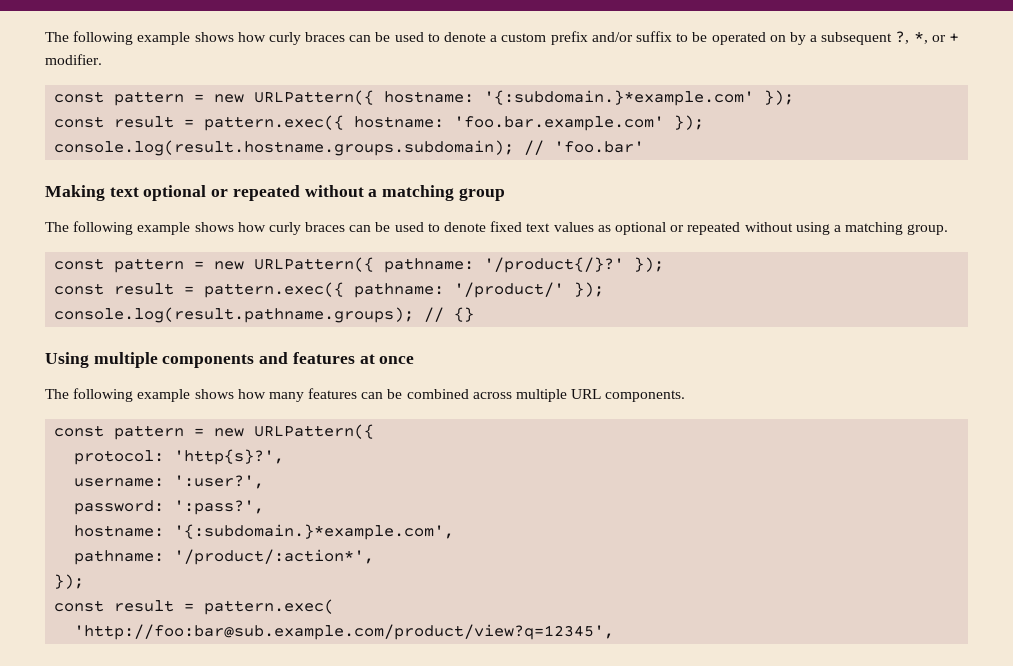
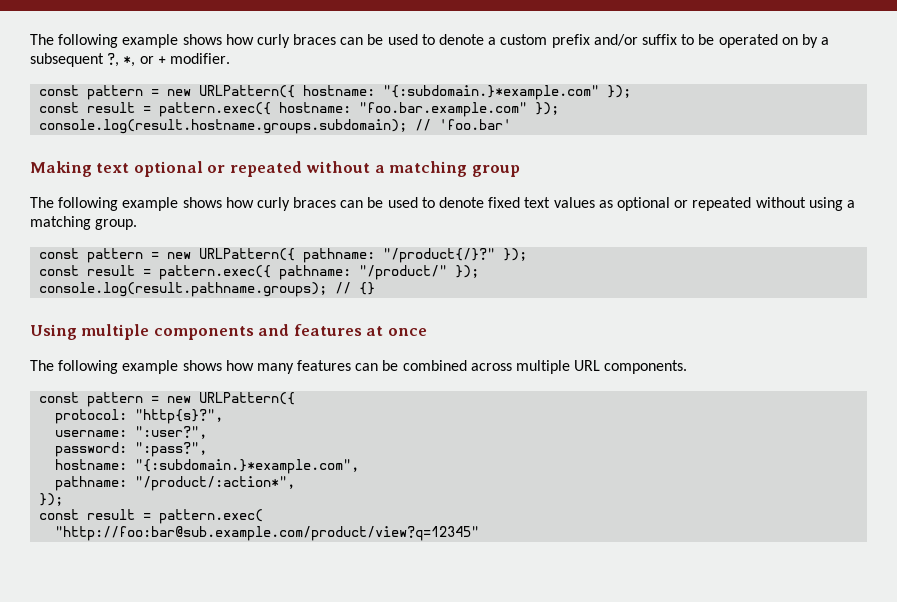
[484,90,755,106] '{:subdomain.}*example.com' -> [383,85,600,100] "{:subdomain.}*example.com"
[454,116,665,131] 'foo.bar.example.com' -> [359,102,528,117] "foo.bar.example.com"
[484,257,625,273] '/product{/}?' -> [383,248,496,263] "/product{/}?"
[454,282,565,298] '/product/' -> [359,265,448,280] "/product/"
[174,449,285,465] 'http{s}?', -> [135,409,224,424] "http{s}?",
[174,475,265,489] ':user?', -> [135,426,208,439] ":user?",
[174,500,265,515] [74,524,455,540] [74,549,375,565] ':pass?', // hostname: '{:subdomain.}*example.com', // pathname: '/product/:action*', -> [135,442,208,457] [55,459,360,474] [55,476,296,491] ":pass?", // hostname: "{:subdomain.}*example.com", // pathname: "/product/:action*",
[74,624,615,640] 'http://foo:bar@sub.example.com/product/view?q=12345', -> [55,526,480,541] "http://foo:bar@sub.example.com/product/view?q=12345"

